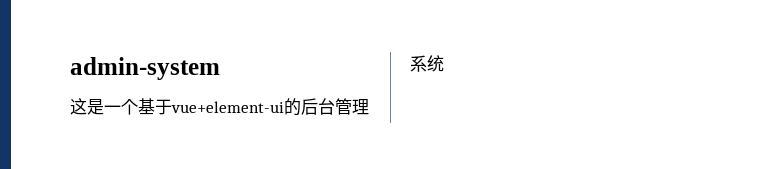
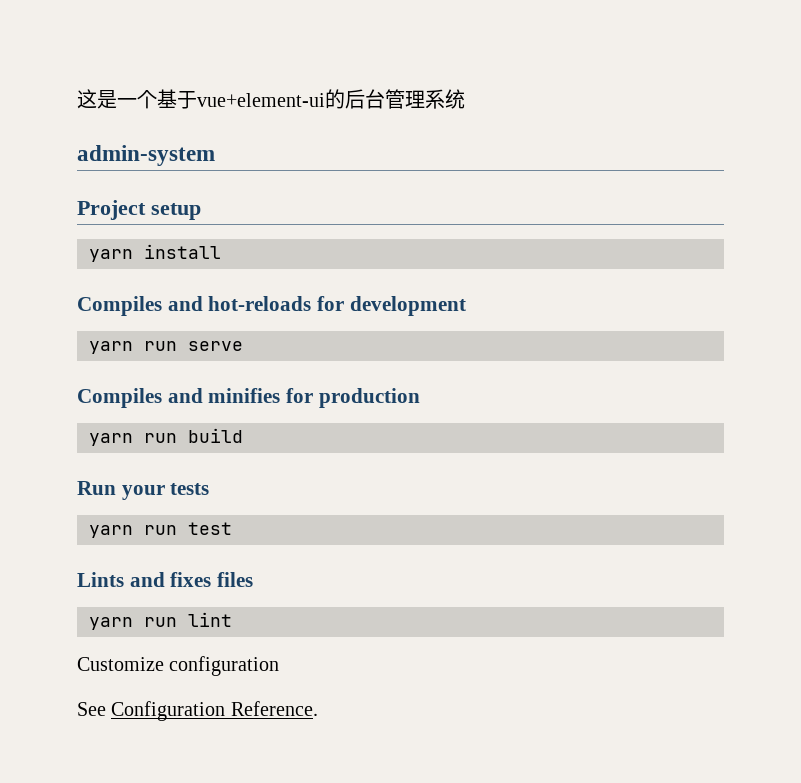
[70,57,220,80] admin-system // -> (77, 99) none
(444, 63) none -> [77,145,215,166] [77,200,201,220] [89,244,221,262] [77,296,466,316] [89,341,243,354] [77,388,420,408] [89,428,243,446] [77,481,210,500] [89,522,232,538] [77,572,254,587] [89,612,232,630] [77,656,280,676] [77,701,318,721] // admin-system // Project setup // yarn install // Compiles and hot-reloads for development // yarn run serve // Compiles and minifies for production // yarn run build // Run your tests // yarn run test // Lints and fixes files // yarn run lint // Customize configuration // See Configuration Reference.

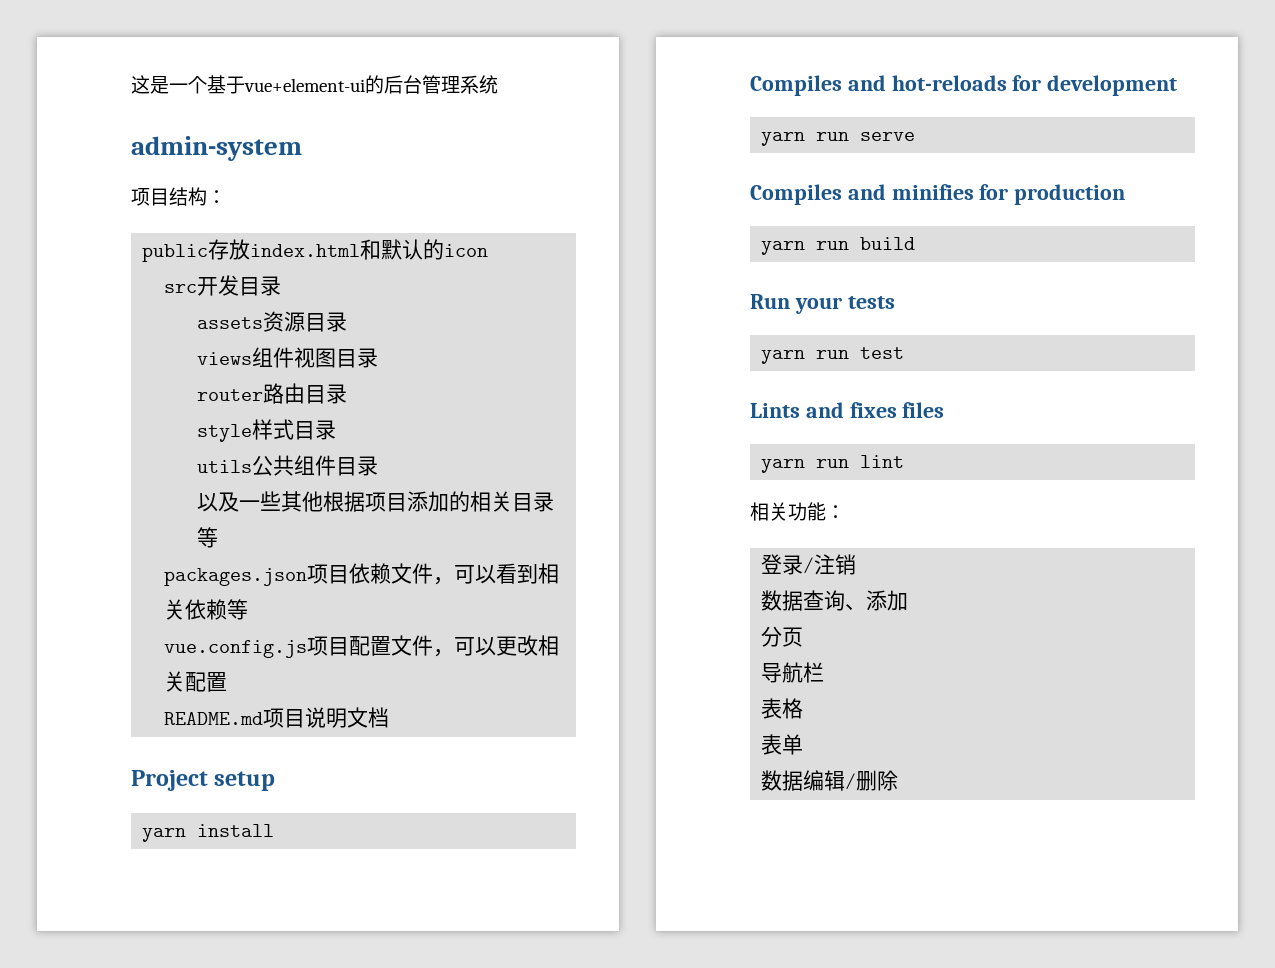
(215, 155) none -> [131,187,226,206] [142,239,489,262] [164,275,282,296] [197,311,348,332] [197,347,379,368] [197,383,348,404] [197,419,337,442] [197,455,379,476] [197,491,555,512] [197,527,219,548] [164,563,560,586] [164,599,249,620] [164,635,560,658] [164,671,228,692] [164,707,390,728] // 项目结构： // public存放index.html和默认的icon // src开发目录 // assets资源目录 // views组件视图目录 // router路由目录 // style样式目录 // utils公共组件目录 // 以及一些其他根据项目添加的相关目录等 // packages.json项目依赖文件，可以看到相关依赖等 // vue.config.js项目配置文件，可以更改相关配置 // README.md项目说明文档
[77,656,280,676] [77,701,318,721] Customize configuration // See Configuration Reference. -> [750,502,845,521] [761,554,857,575] [761,590,909,611] [761,626,804,647] [761,662,825,683] [761,698,804,719] [761,734,804,755] [761,770,899,791] 相关功能： // 登录/注销 // 数据查询、添加 // 分页 // 导航栏 // 表格 // 表单 // 数据编辑/删除

